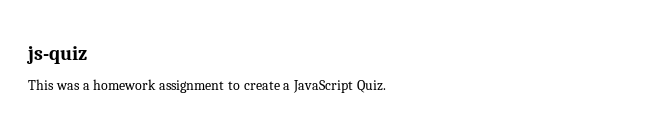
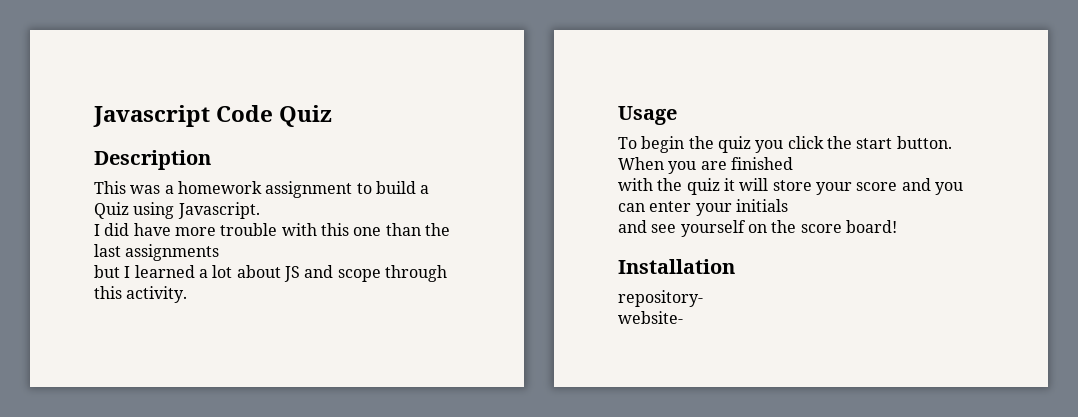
[26,46,87,64] js-quiz -> [93,105,333,127] [94,150,211,170] Javascript Code Quiz // Description
[243,80,387,93] create a JavaScript Quiz. -> [375,181,430,194] [94,202,260,219] [94,223,450,236] [94,244,220,261] [94,265,447,282] [94,286,188,303] [618,106,677,125] [618,136,952,153] [618,157,793,174] [618,178,963,195] [618,199,788,216] [618,220,897,237] [618,259,735,274] [618,290,703,307] [618,311,683,324] build a Quiz using Javascript. // I did have more trouble with this one than the last assignments // but I learned a lot about JS and scope through this activity. // Usage // To begin the quiz you click the start button. When you are finished // with the quiz it will store your score and you can enter your initials // and see yourself on the score board! // Installation // repository- // website-

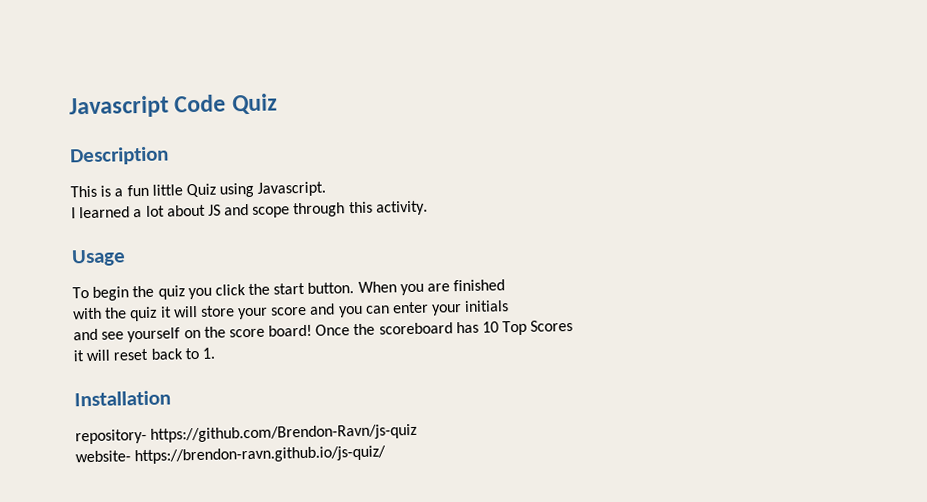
[130,181,430,198] [94,202,260,219] [94,223,450,236] [94,244,220,261] [94,265,120,278] was a homework assignment to build a Quiz using Javascript. // I did have more trouble with this one than the last assignments // but -> [100,181,327,198] is a fun little Quiz using Javascript. //
(897, 226) none -> [315,319,574,336] [73,347,215,362] Once the scoreboard has 10 Top Scores // it will reset back to 1.
(703, 298) none -> [150,423,418,443] https://github.com/Brendon-Ravn/js-quiz
(683, 317) none -> [134,445,387,465] https://brendon-ravn.github.io/js-quiz/

